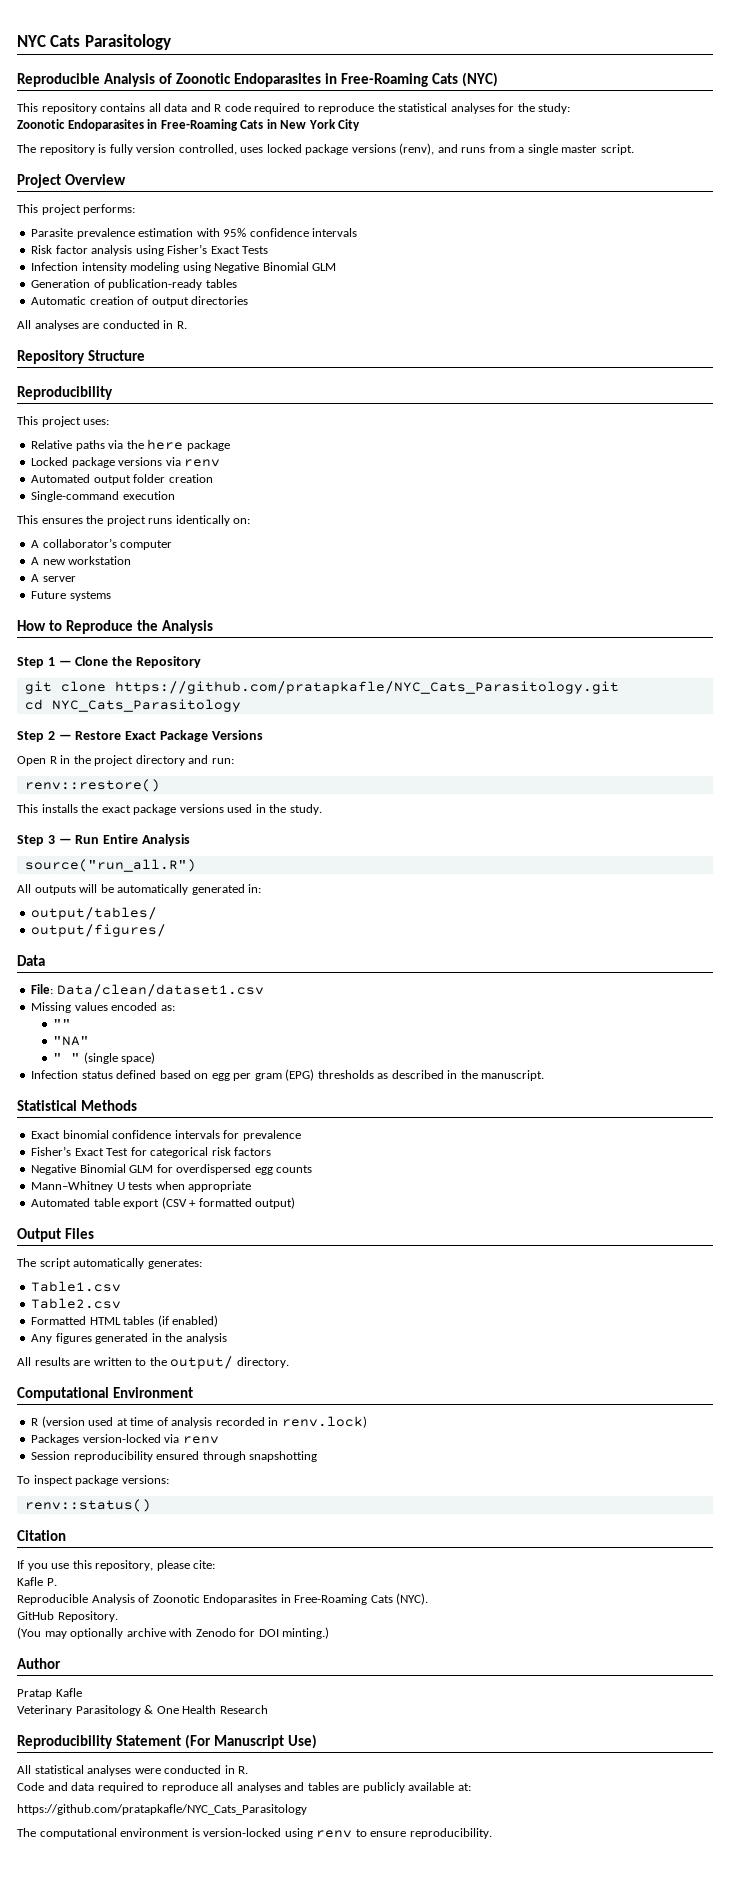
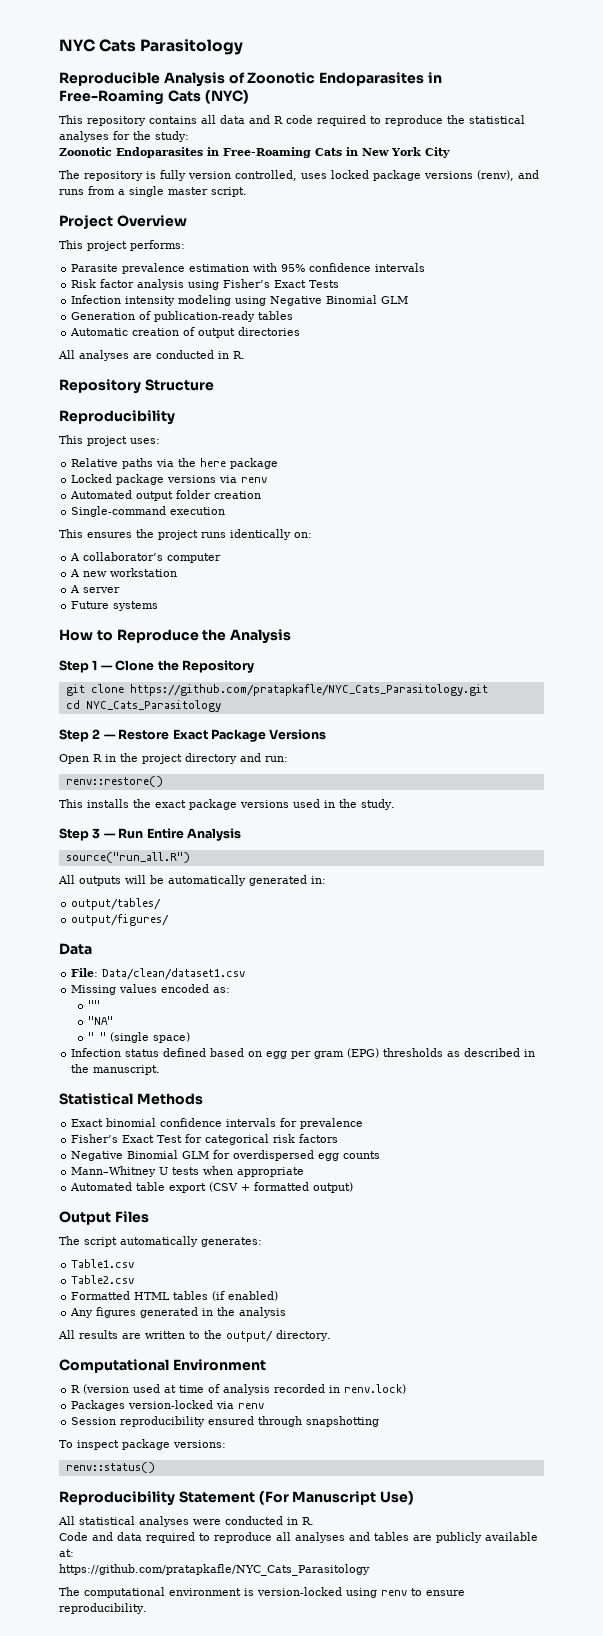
[17,1530,66,1541] [17,1560,216,1571] [17,1577,57,1586] [17,1593,429,1605] [17,1611,118,1622] [17,1627,330,1639] [17,1658,61,1669] [17,1688,82,1699] [17,1705,268,1716] // Citation // If you use this repository, please cite: // Kafle P. // Reproducible Analysis of Zoonotic Endoparasites in Free-Roaming Cats (NYC). // GitHub Repository. // (You may optionally archive with Zenodo for DOI minting.) // Author // Pratap Kafle // Veterinary Parasitology & One Health Research -> (155, 1467) none

